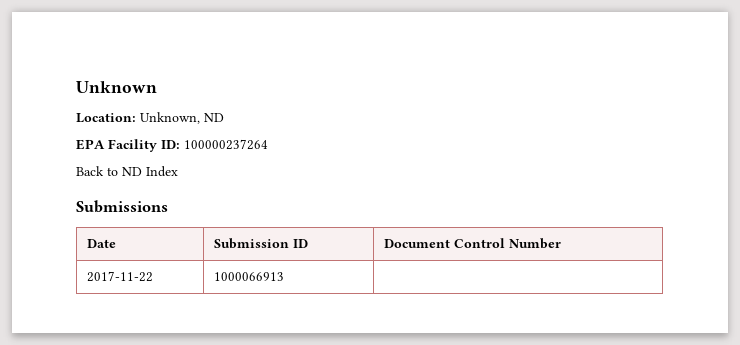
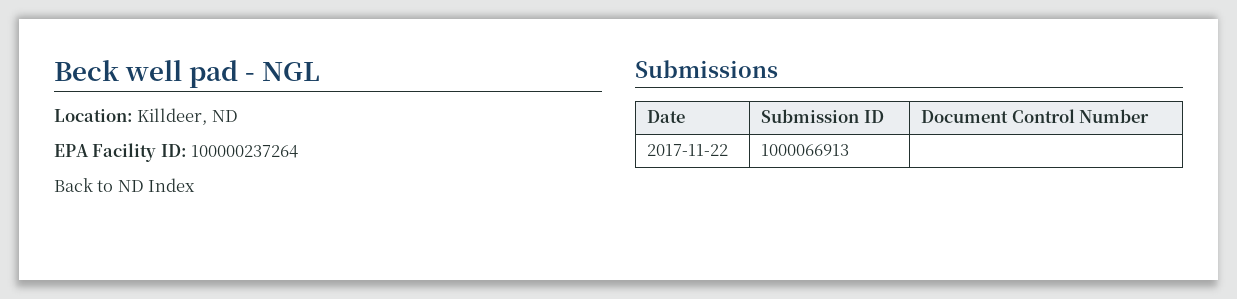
[76,81,157,93] Unknown -> [54,60,321,88] Beck well pad - NGL
[140,112,200,124] Unknown, -> [137,108,208,125] Killdeer,

